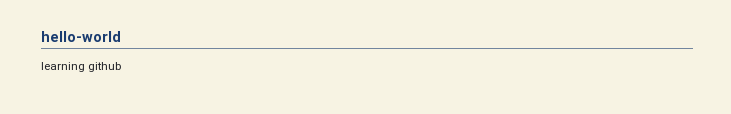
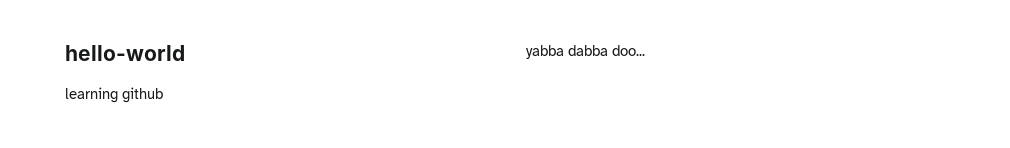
(122, 67) none -> [526,45,645,59] // yabba dabba doo...

